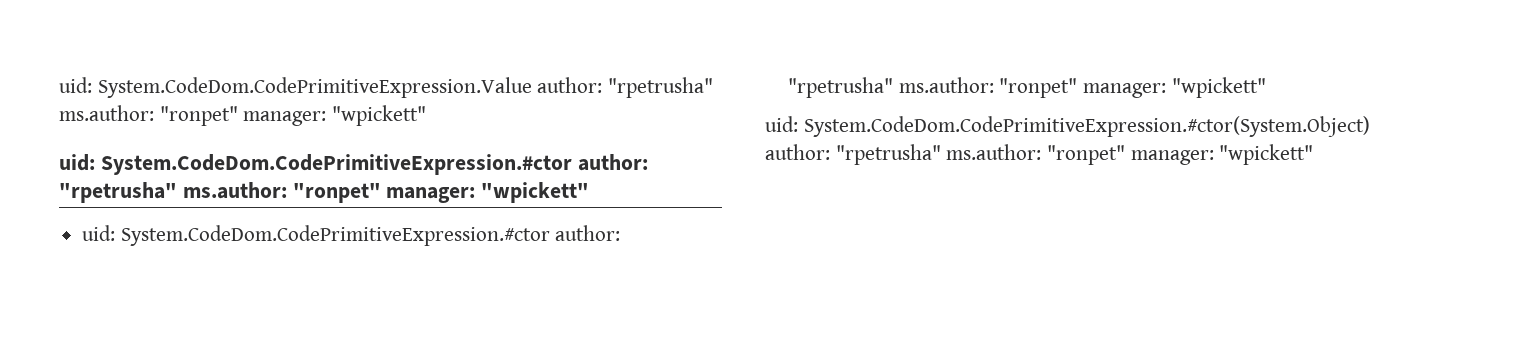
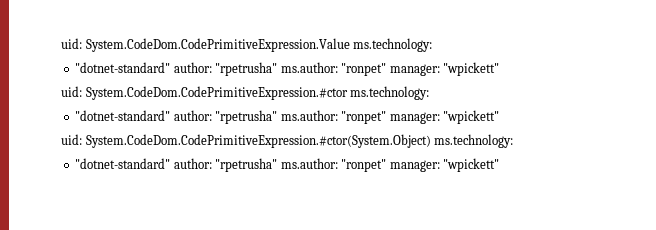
[537,77,714,98] [59,105,427,126] [59,154,648,175] [59,182,590,203] [82,225,550,246] author: "rpetrusha" ms.author: "ronpet" manager: "wpickett" // uid: System.CodeDom.CodePrimitiveExpression.#ctor author: "rpetrusha" ms.author: "ronpet" manager: "wpickett" // uid: System.CodeDom.CodePrimitiveExpression.#ctor -> [353,38,433,52] [75,62,500,76] [61,86,430,100] [75,110,171,121] ms.technology: // "dotnet-standard" author: "rpetrusha" ms.author: "ronpet" manager: "wpickett" // uid: System.CodeDom.CodePrimitiveExpression.#ctor ms.technology: // "dotnet-standard"
(1370, 126) none -> [434,134,514,148] [75,158,171,169] ms.technology: // "dotnet-standard"

